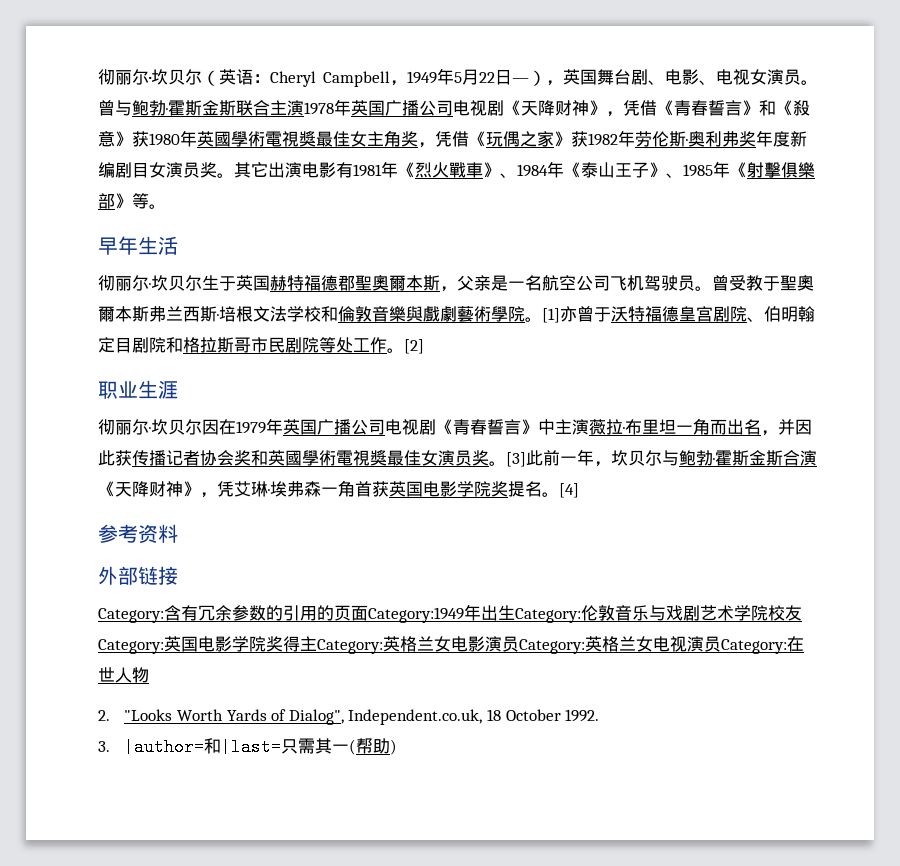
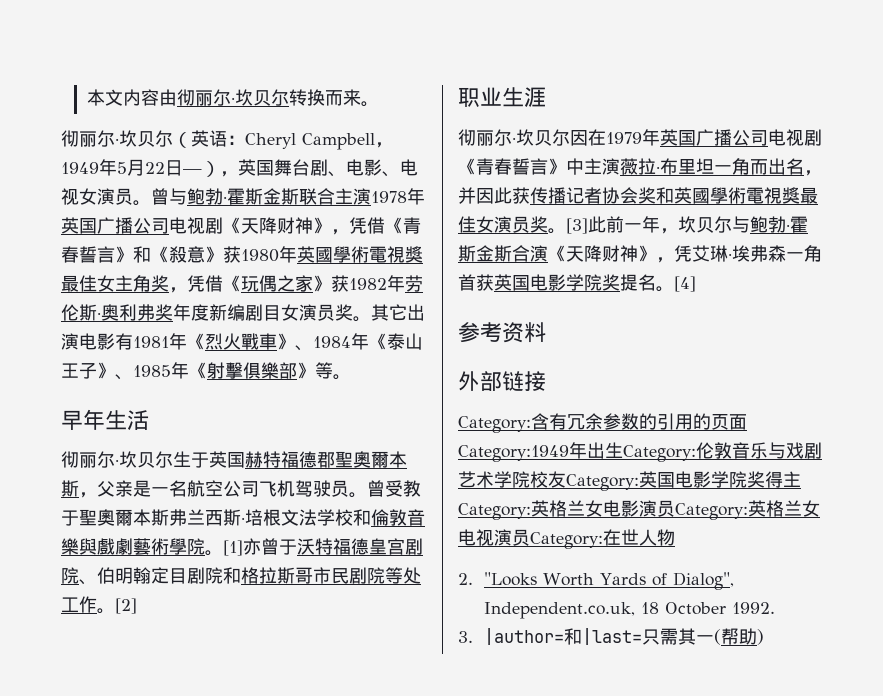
(98, 77) none -> [86,89,379,107] 本文内容由彻丽尔·坎贝尔转换而来。 //

